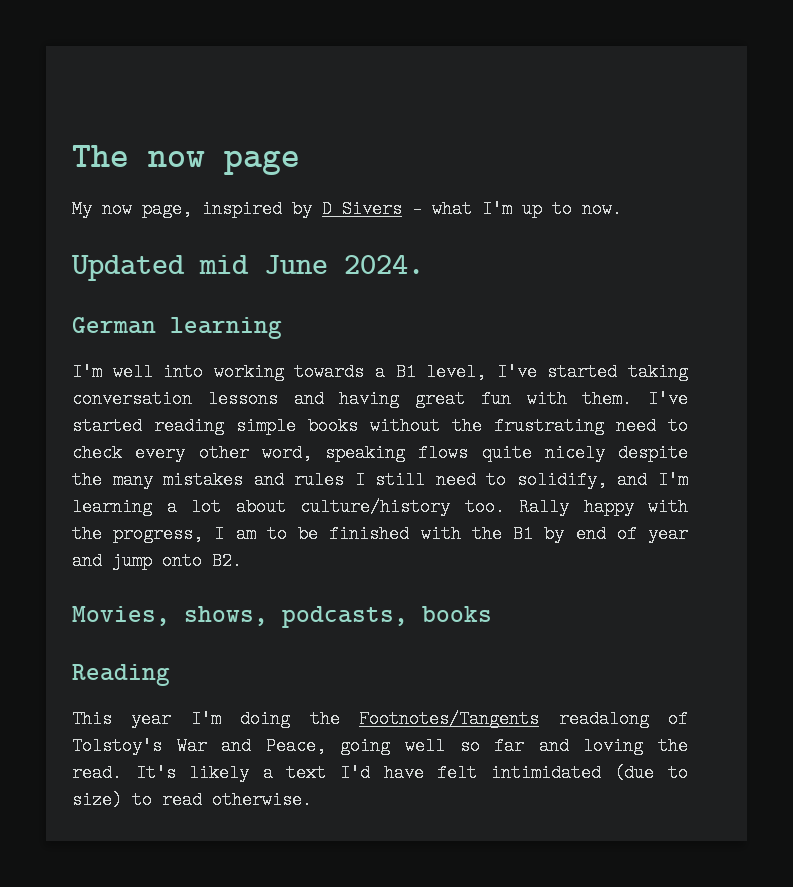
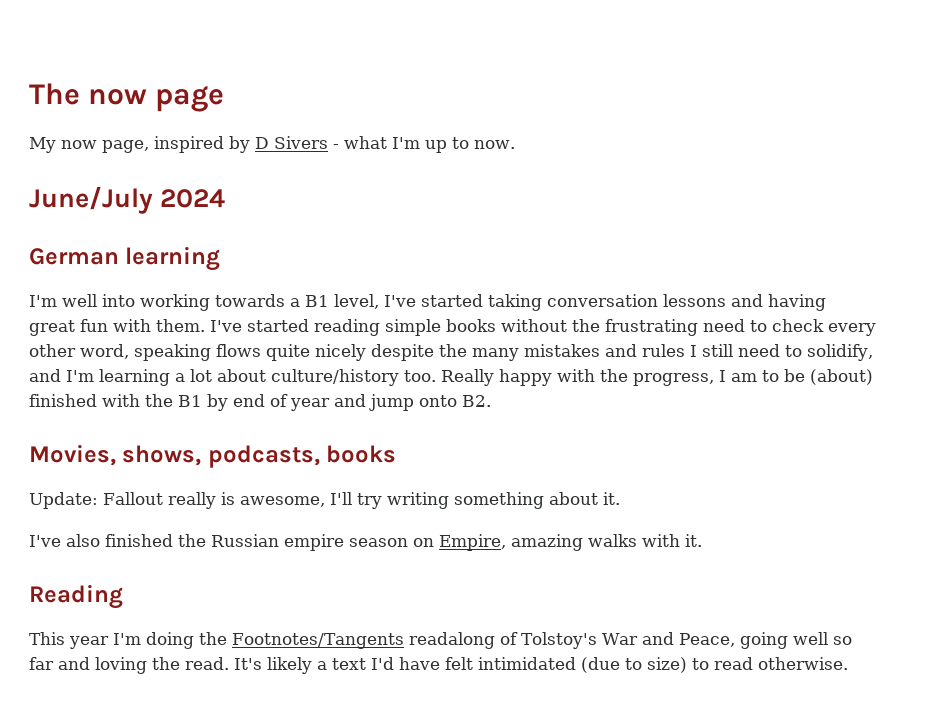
[71,255,424,281] Updated mid June 2024. -> [29,186,226,214] June/July 2024
[519,498,569,516] Rally -> [441,369,494,386] Really
(319, 534) none -> [810,369,873,385] (about)
(492, 614) none -> [29,492,620,509] [29,534,702,551] // Update: Fallout really is awesome, I'll try writing something about it. // I've also finished the Russian empire season on Empire, amazing walks with it.

